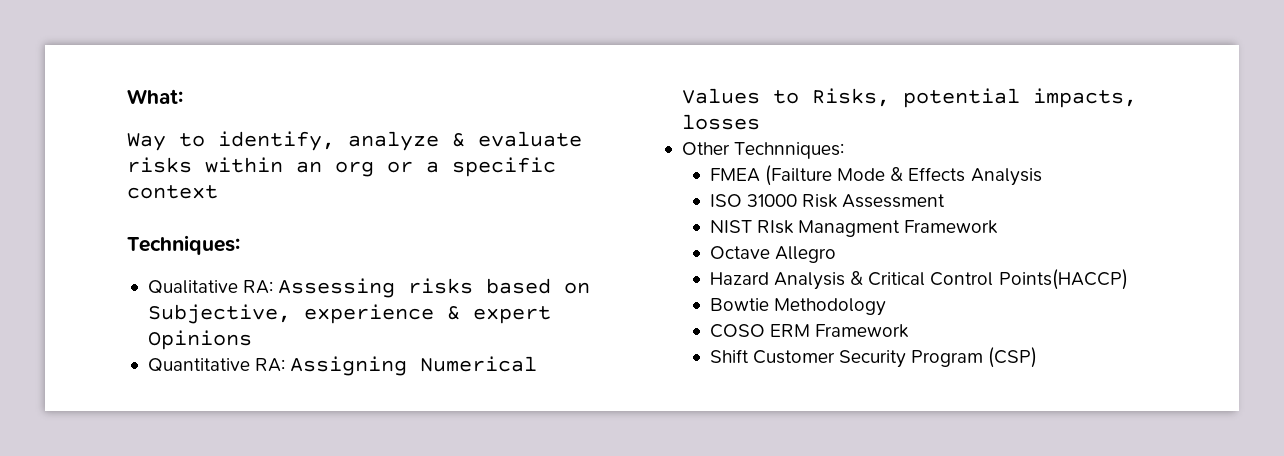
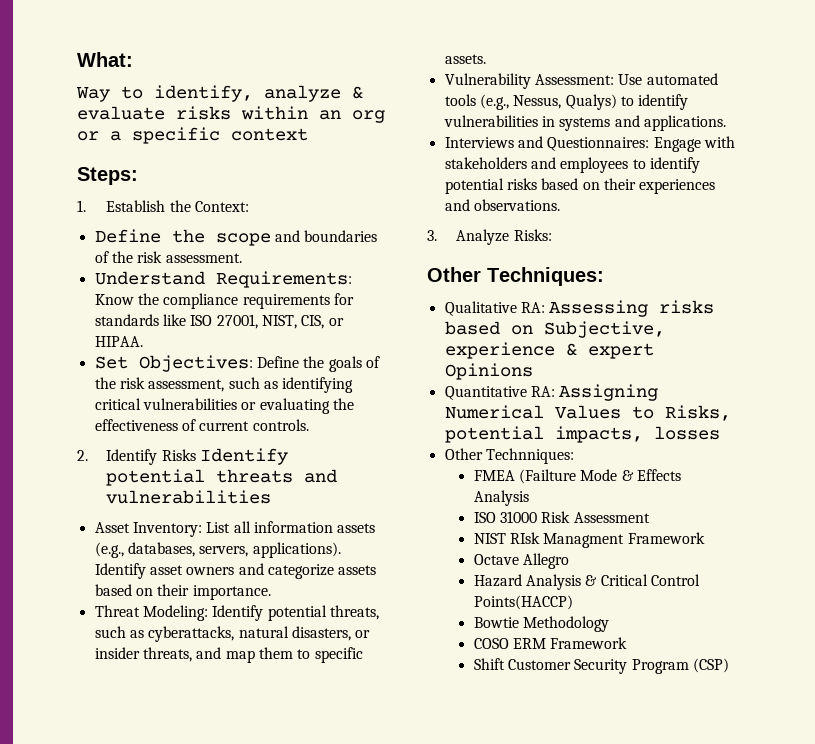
(218, 192) none -> [77,167,138,185] [77,200,249,212] [94,229,378,246] [94,251,242,263] [94,271,352,288] [94,293,354,309] [94,314,344,329] [94,336,143,347] [94,355,380,372] [94,377,354,393] [94,398,354,414] [94,419,309,431] [77,448,288,465] [106,469,338,486] [106,490,272,504] [94,521,376,537] [94,542,341,558] [94,563,377,579] [94,584,271,600] [94,605,379,621] [94,626,371,642] [94,647,363,663] [444,54,486,64] [444,73,718,89] [444,94,689,110] [443,115,726,131] [444,136,735,152] [444,157,700,173] [444,178,716,194] [444,199,560,211] [427,229,552,245] [427,267,481,282] Steps: // 1. Establish the Context: // Define the scope and boundaries of the risk assessment. // Understand Requirements: Know the compliance requirements for standards like ISO 27001, NIST, CIS, or HIPAA. // Set Objectives: Define the goals of the risk assessment, such as identifying critical vulnerabilities or evaluating the effectiveness of current controls. // 2. Identify Risks Identify potential threats and vulnerabilities // Asset Inventory: List all information assets (e.g., databases, servers, applications). Identify asset owners and categorize assets based on their importance. // Threat Modeling: Identify potential threats, such as cyberattacks, natural disasters, or insider threats, and map them to specific assets. // Vulnerability Assessment: Use automated tools (e.g., Nessus, Qualys) to identify vulnerabilities in systems and applications. // Interviews and Questionnaires: Engage with stakeholders and employees to identify potential risks based on their experiences and observations. // 3. Analyze Risks: // Other

